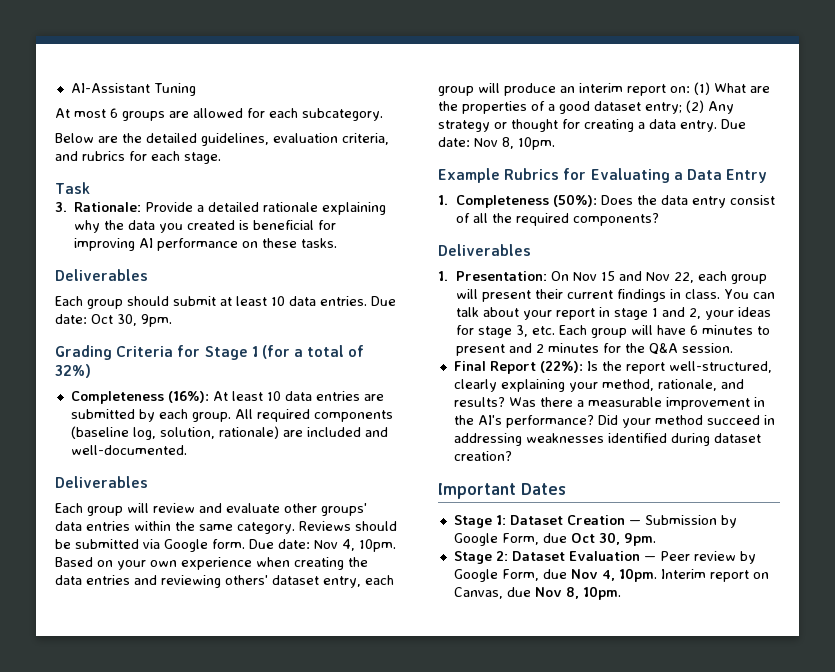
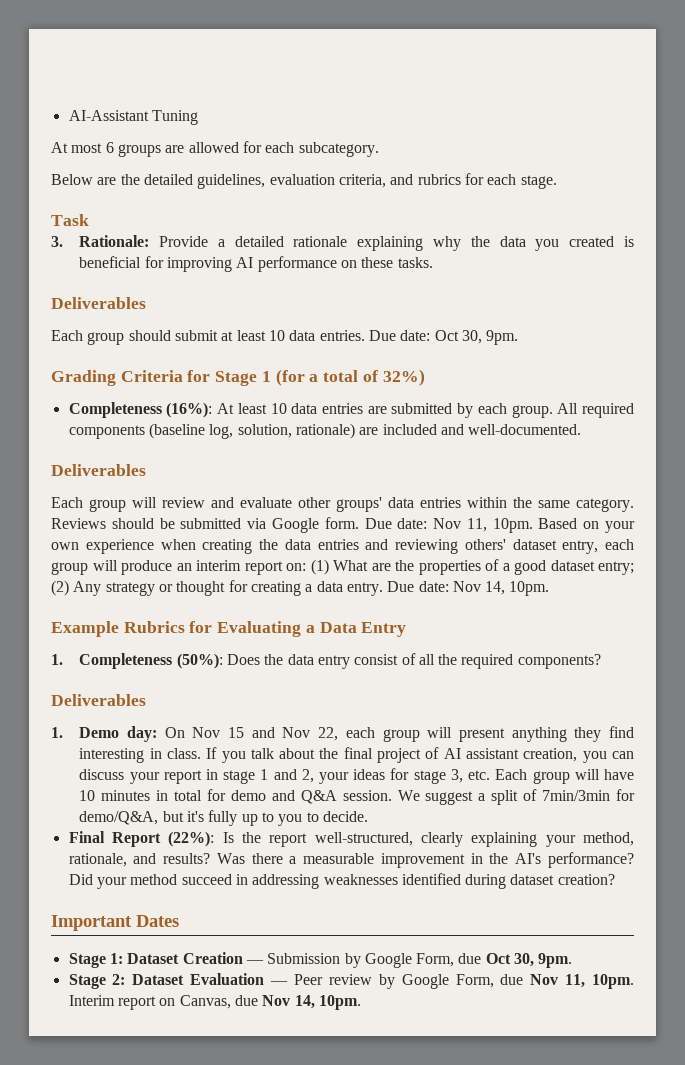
[342,539,355,551] 4, -> [466,518,487,532] 11,
[502,137,514,149] 8, -> [485,581,506,595] 14,
[455,271,547,281] Presentation: -> [79,726,157,742] Demo day:
[534,289,775,302] [455,307,519,317] their current findings in class. You can talk about -> [511,726,634,742] [79,747,635,763] [79,769,125,780] anything they find interesting in class. If you talk about the final project of AI assistant creation, you can discuss
[689,325,770,335] [455,343,733,356] 6 minutes to present and 2 minutes for the Q&A session. -> [79,789,636,805] [79,810,368,826] 10 minutes in total for demo and Q&A session. We suggest a split of 7min/3min for demo/Q&A, but it's fully up to you to decide.
[601,570,615,581] 4, -> [565,974,586,988] 11,
[565,587,579,599] 8, -> [294,995,315,1009] 14,

